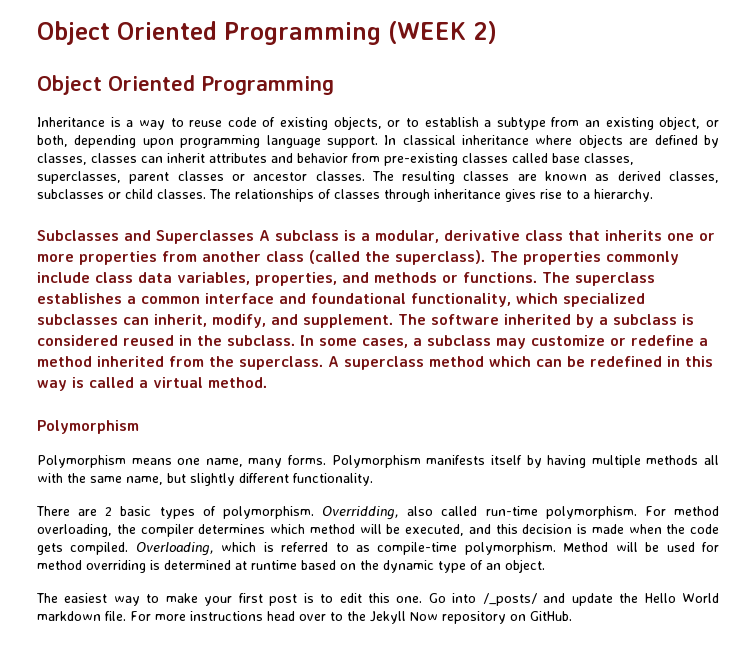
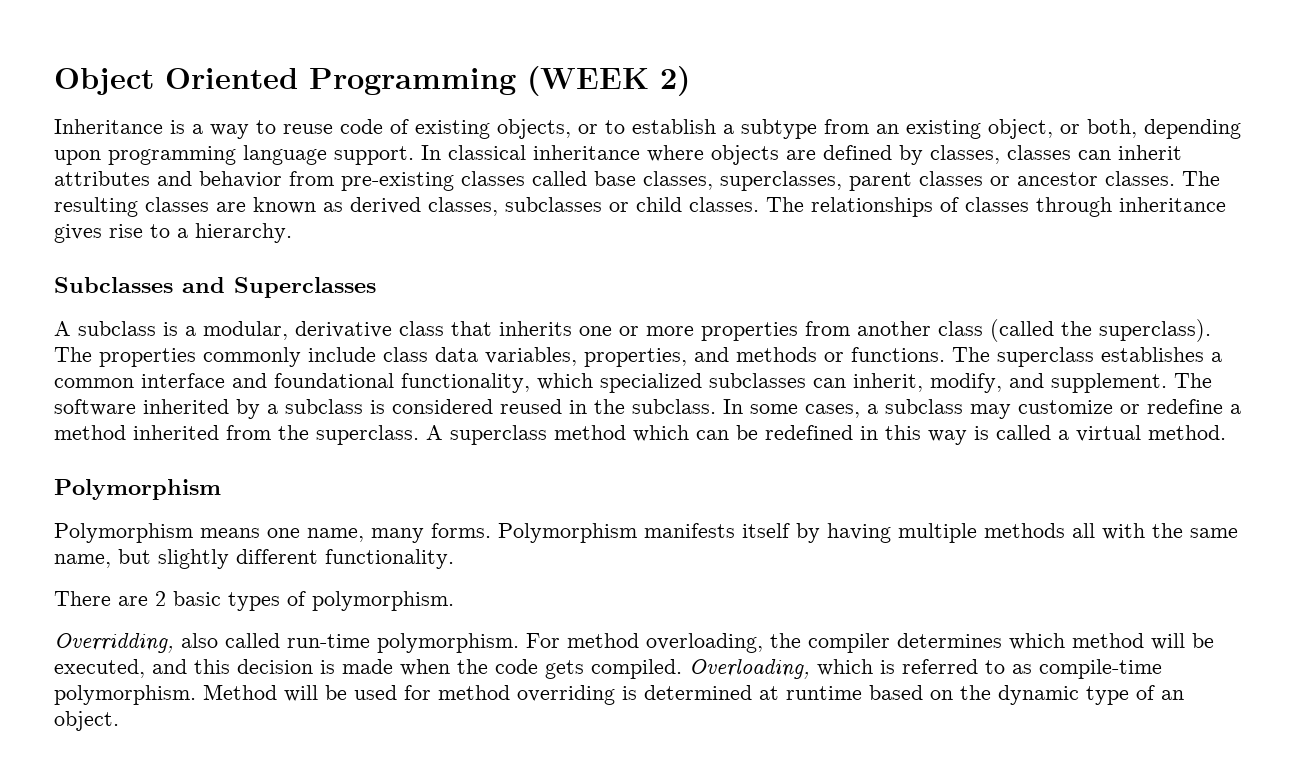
[37,75,334,95] // Object Oriented Programming -> (690, 81) none
(254, 237) none -> (376, 287) //
(314, 512) none -> (454, 601) //
[36,593,719,606] [37,611,572,624] // The easiest way to make your first post is to edit this one. Go into /_posts/ and update the Hello World markdown file. For more instructions head over to the Jekyll Now repository on GitHub. -> (119, 721) none

